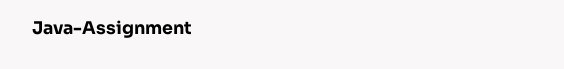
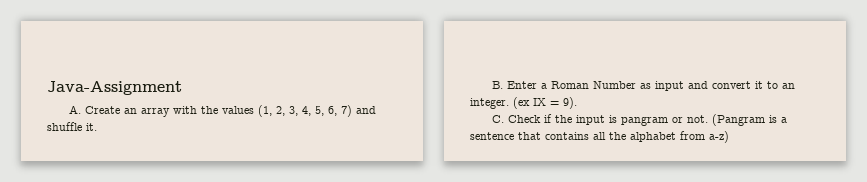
(192, 29) none -> [69,105,377,117] [47,122,97,131] [492,81,796,91] [470,97,577,109] [492,114,788,126] [470,131,729,143] // A. Create an array with the values (1, 2, 3, 4, 5, 6, 7) and shuffle it. // B. Enter a Roman Number as input and convert it to an integer. (ex IX = 9). // C. Check if the input is pangram or not. (Pangram is a sentence that contains all the alphabet from a-z)

